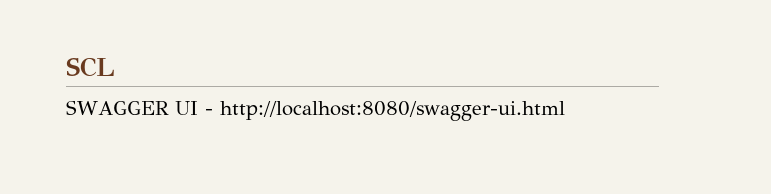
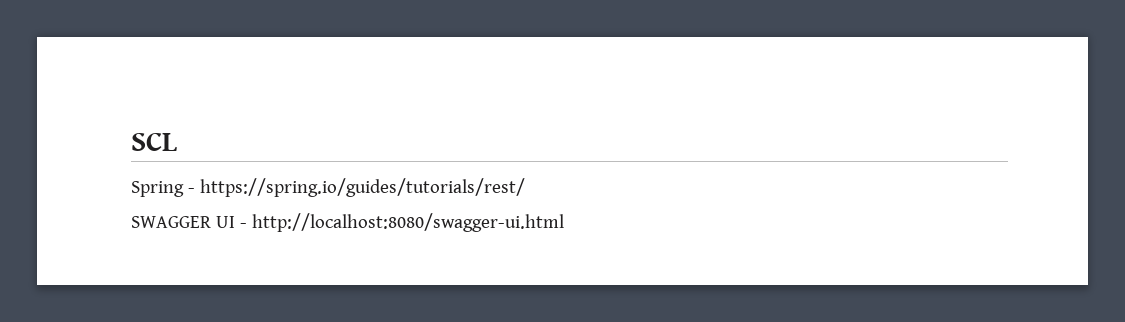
(115, 67) none -> [131,178,525,197] // Spring - https://spring.io/guides/tutorials/rest/

